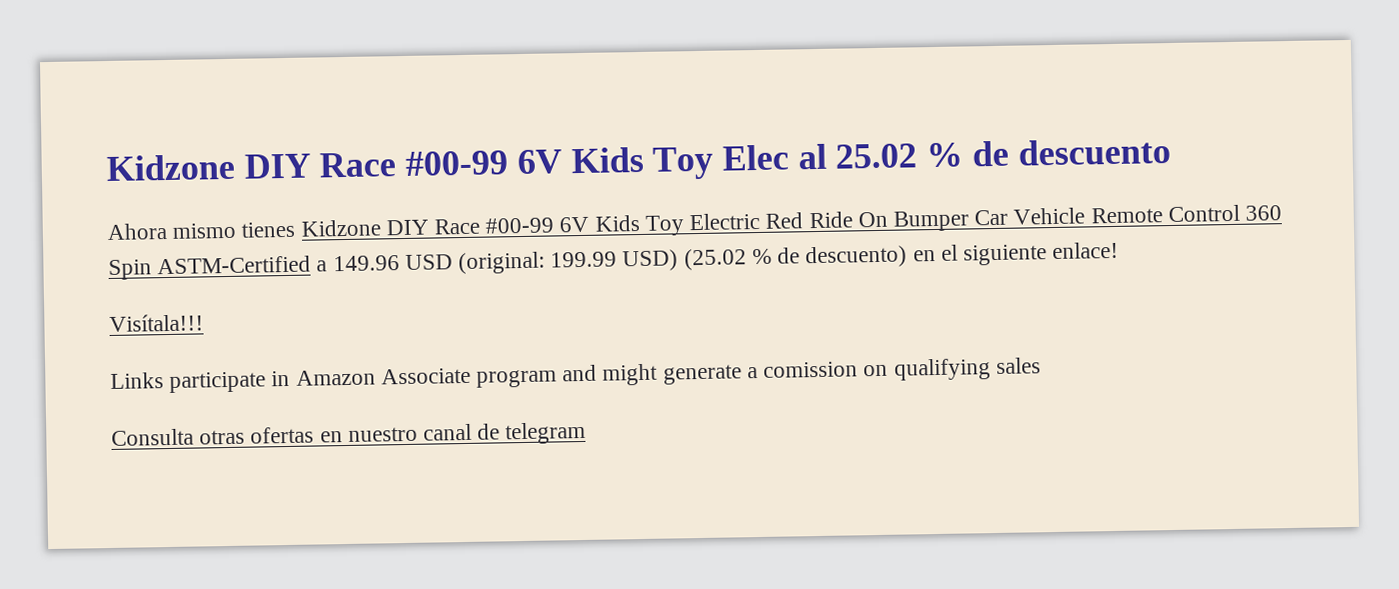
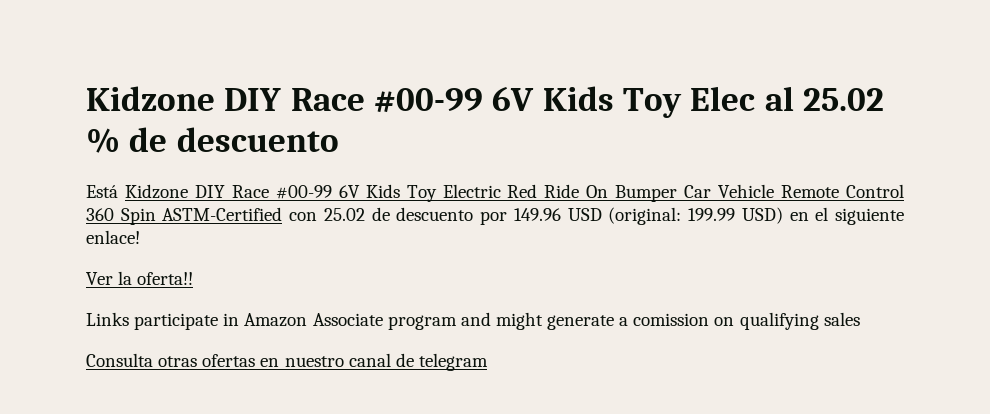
[107,221,296,241] Ahora mismo tienes -> [86,185,118,198] Está
[316,260,328,272] a -> [289,207,508,225] con 25.02 de descuento por
[683,245,908,271] (25.02 % de descuento) -> (783, 215) none
[109,313,204,332] Visítala!!! -> [86,271,194,285] Ver la oferta!!

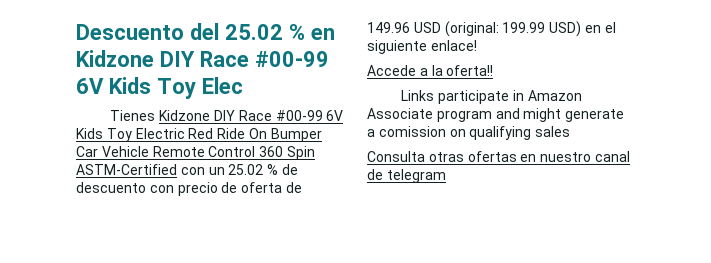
(86, 98) none -> [76,23,335,40] Descuento del 25.02 % en
[764,86,884,111] [86,127,339,153] [86,185,118,198] al 25.02 % de descuento // Está -> [110,110,156,121] // Tienes
[323,207,508,225] 25.02 de descuento por -> [208,164,298,175] [76,182,302,196] un 25.02 % de descuento con precio de oferta de
[86,272,113,285] Ver -> [367,65,428,76] Accede a

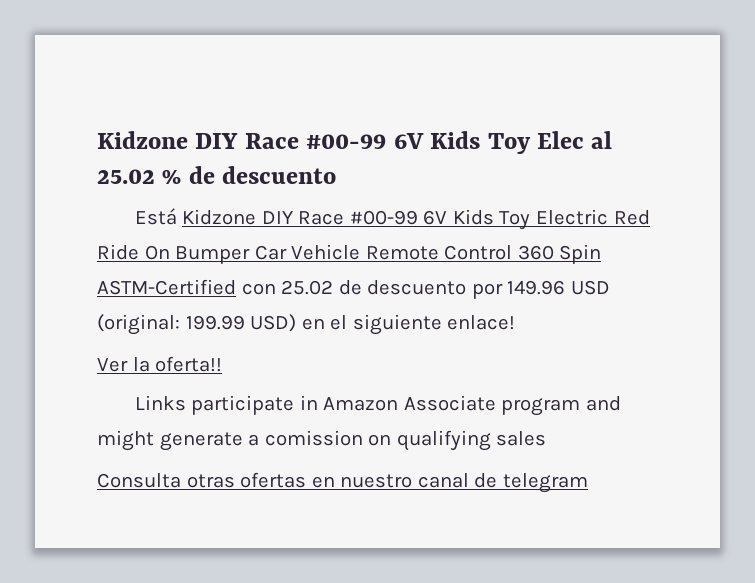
[76,23,335,40] Descuento del 25.02 % en -> (97, 140) none
[110,110,156,121] // Tienes -> [591,131,613,149] [97,166,337,184] [134,208,177,225] al 25.02 % de descuento // Está
[208,164,298,175] [76,182,302,196] un 25.02 % de descuento con precio de oferta de -> [281,280,503,299] 25.02 de descuento por
[367,65,428,76] Accede a -> [97,358,128,372] Ver

